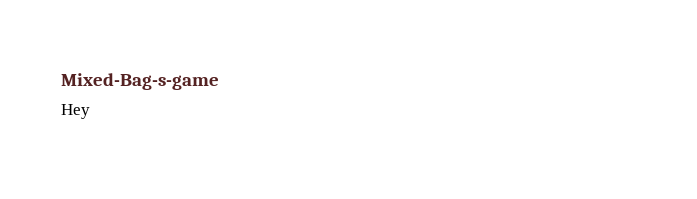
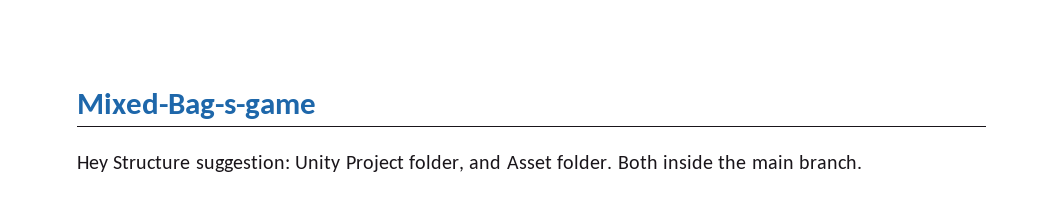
(90, 111) none -> [113,155,863,172] Structure suggestion: Unity Project folder, and Asset folder. Both inside the main branch.

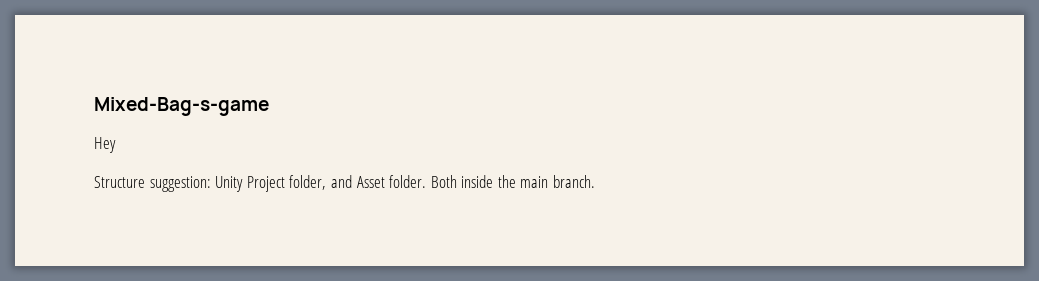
(108, 164) none -> (116, 145) //

